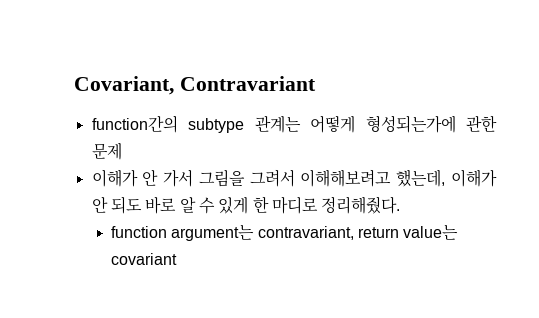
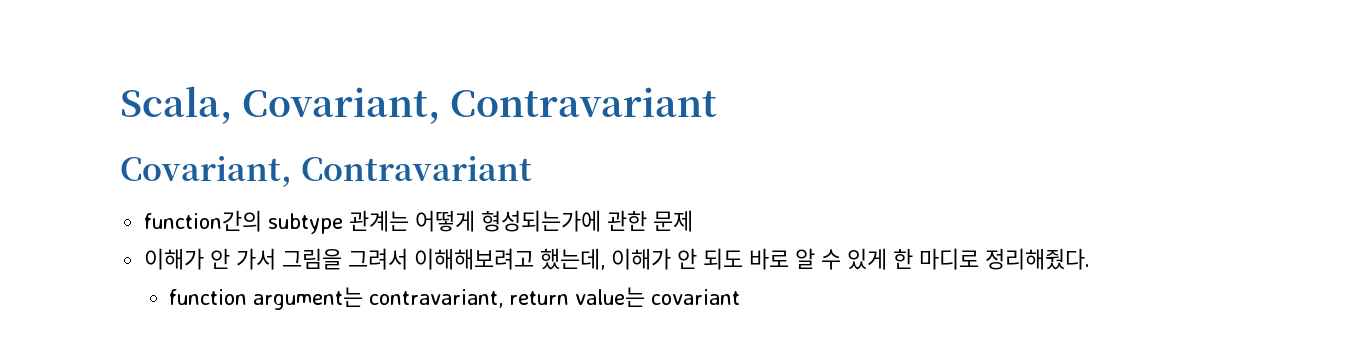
(74, 85) none -> [120,86,717,124] Scala, Covariant, Contravariant //

